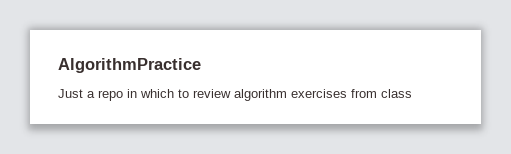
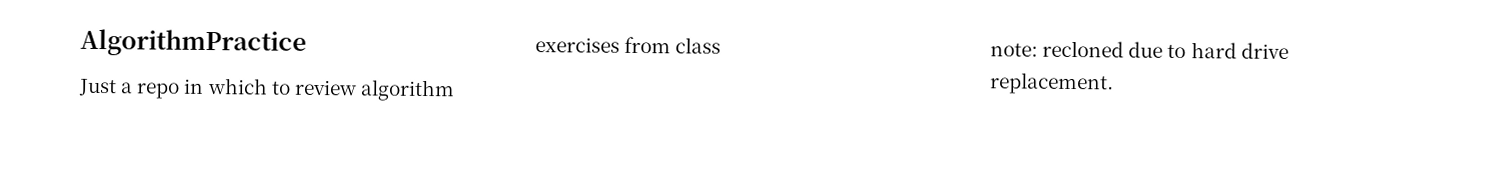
(412, 93) none -> [990,40,1289,60] [990,72,1114,95] // note: recloned due to hard drive replacement.

